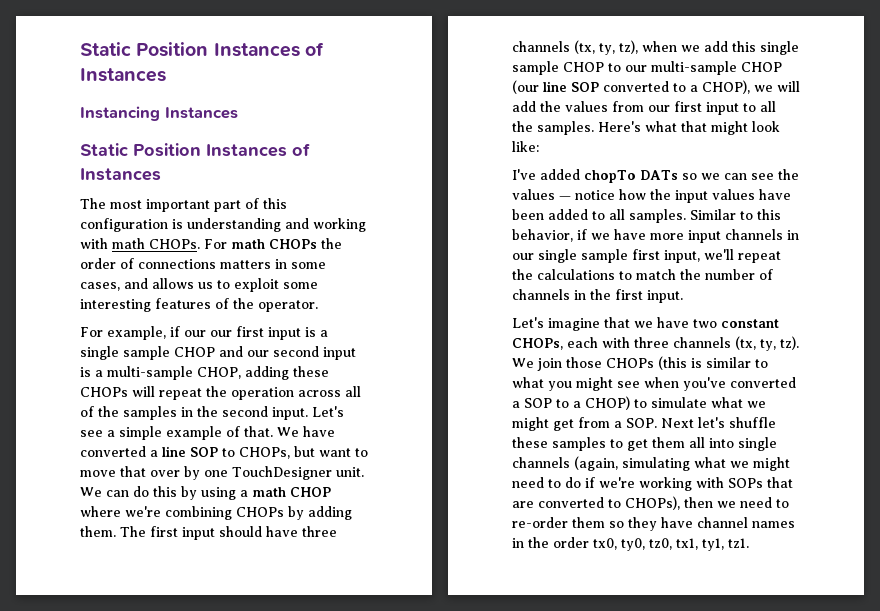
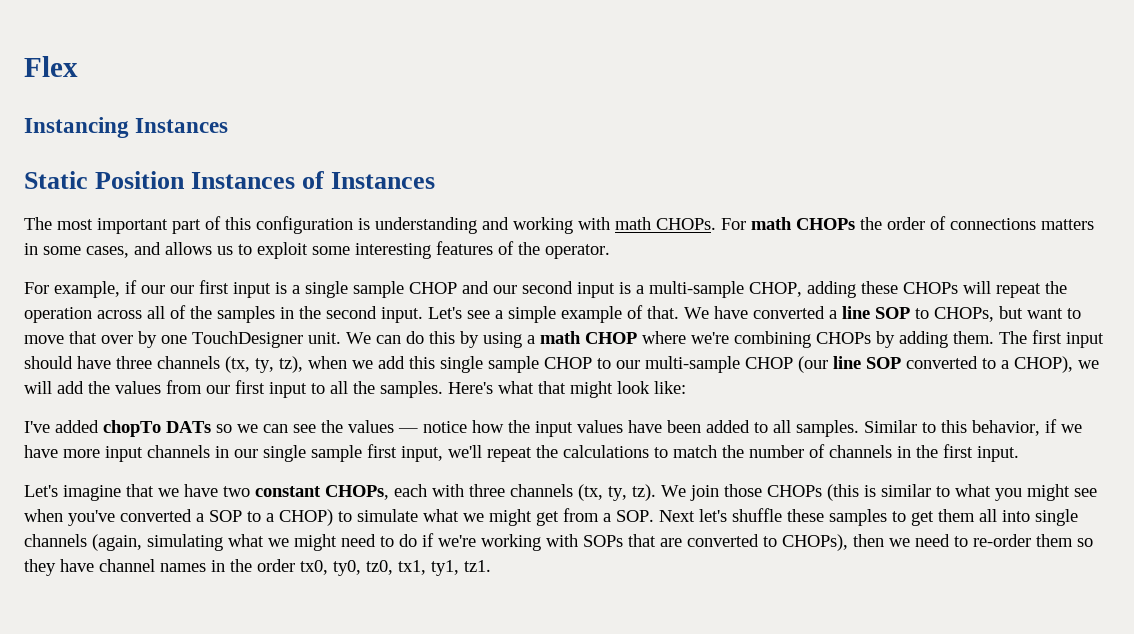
[80,42,324,57] [80,68,166,82] Static Position Instances of Instances -> [24,56,78,77] Flex

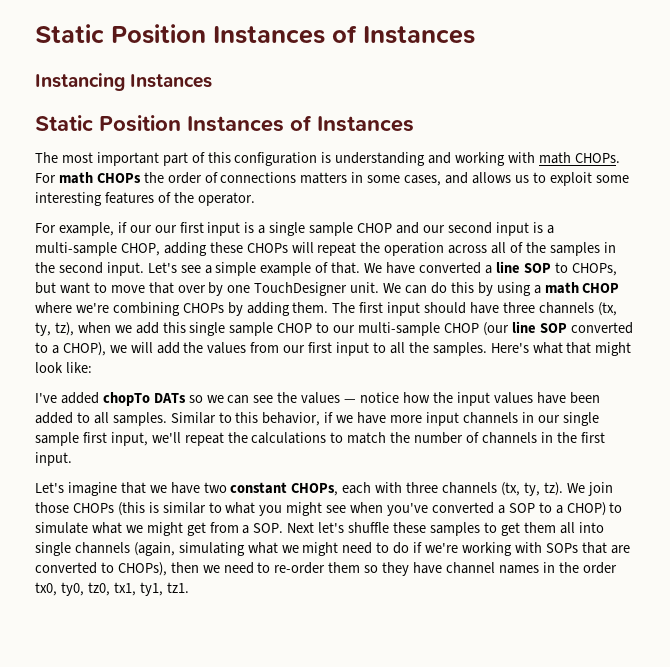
[24,56,78,77] Flex -> [35,24,475,44] Static Position Instances of Instances

